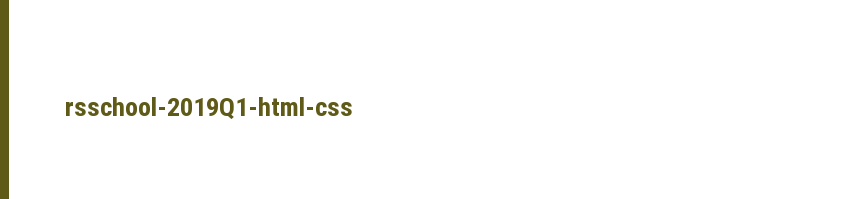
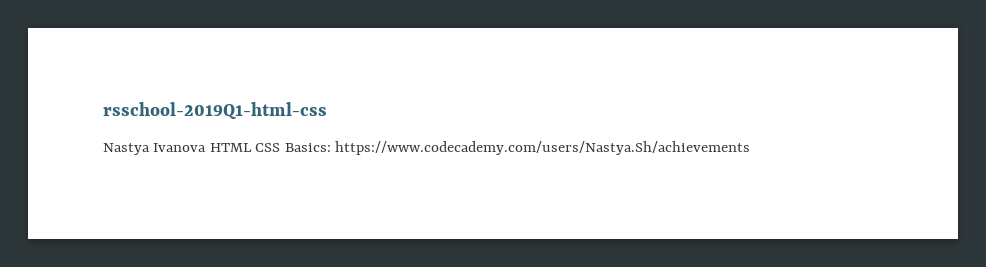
(353, 108) none -> [103,141,751,155] // Nastya Ivanova HTML CSS Basics: https://www.codecademy.com/users/Nastya.Sh/achievements

